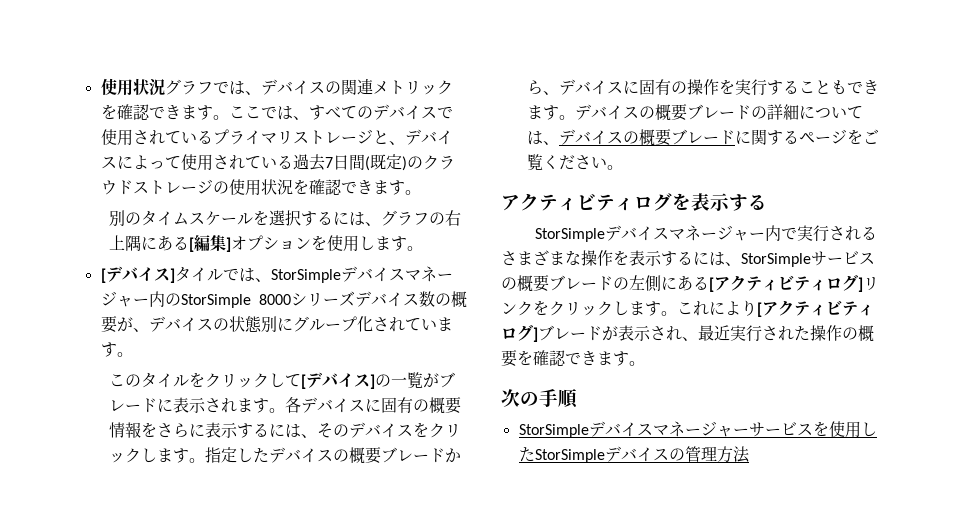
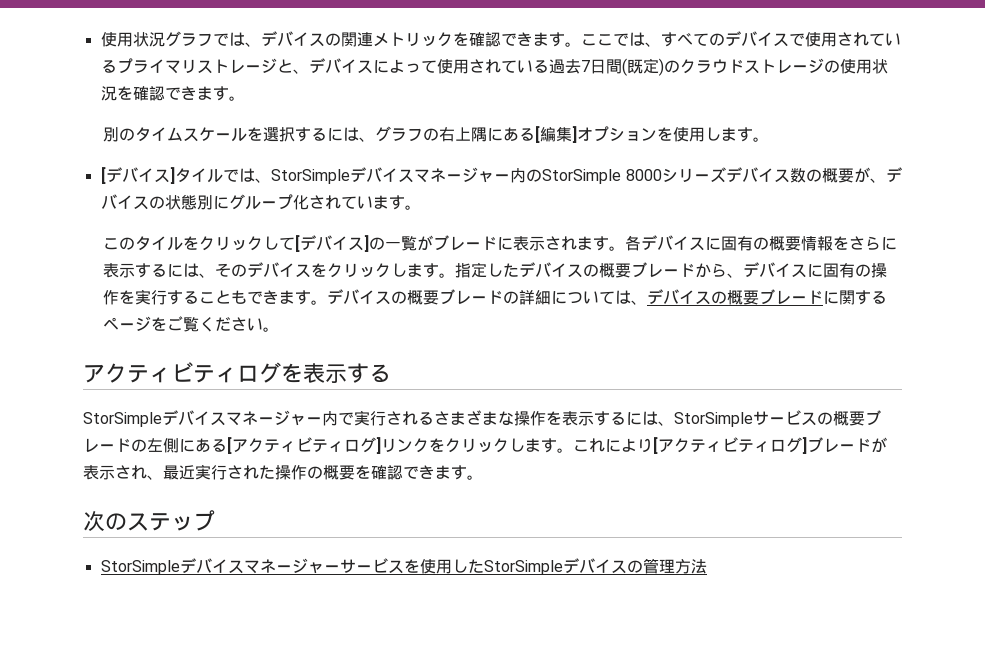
[539,389,578,408] 手順 -> [127,510,215,531] ステップ

